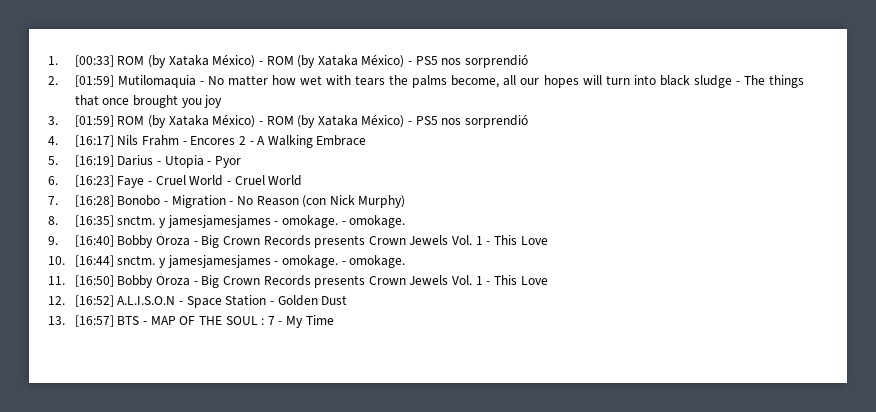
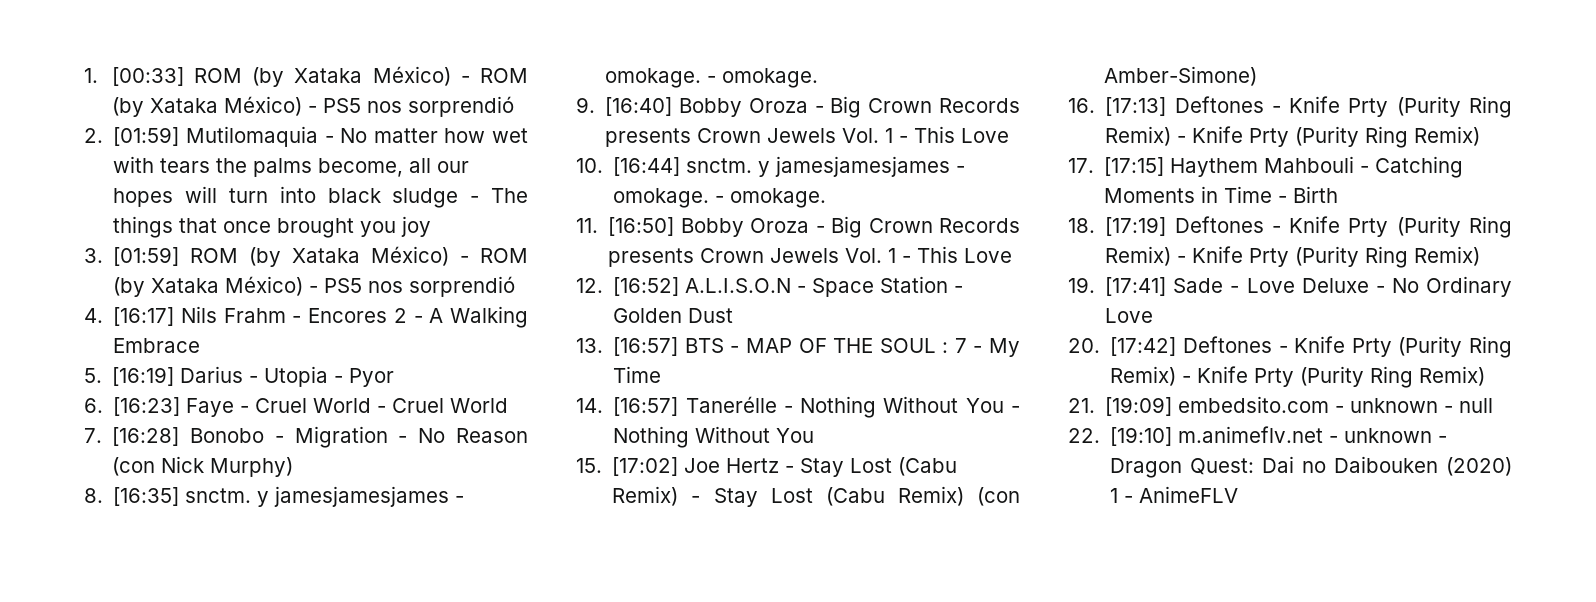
(334, 320) none -> [576,396,1020,418] [613,426,815,448] [576,457,958,477] [612,486,1020,507] [1104,66,1258,86] [1068,96,1512,118] [1105,126,1481,148] [1068,156,1464,178] [1104,186,1339,203] [1068,216,1512,238] [1105,246,1481,268] [1068,276,1512,297] [1105,308,1154,323] [1068,336,1512,358] [1110,366,1486,388] [1068,396,1494,416] [1068,426,1448,446] [1110,456,1512,478] [1110,486,1239,503] // 14. [16:57] Tanerélle - Nothing Without You - Nothing Without You // 15. [17:02] Joe Hertz - Stay Lost (Cabu Remix) - Stay Lost (Cabu Remix) (con Amber-Simone) // 16. [17:13] Deftones - Knife Prty (Purity Ring Remix) - Knife Prty (Purity Ring Remix) // 17. [17:15] Haythem Mahbouli - Catching Moments in Time - Birth // 18. [17:19] Deftones - Knife Prty (Purity Ring Remix) - Knife Prty (Purity Ring Remix) // 19. [17:41] Sade - Love Deluxe - No Ordinary Love // 20. [17:42] Deftones - Knife Prty (Purity Ring Remix) - Knife Prty (Purity Ring Remix) // 21. [19:09] embedsito.com - unknown - null // 22. [19:10] m.animeflv.net - unknown - Dragon Quest: Dai no Daibouken (2020) 1 - AnimeFLV

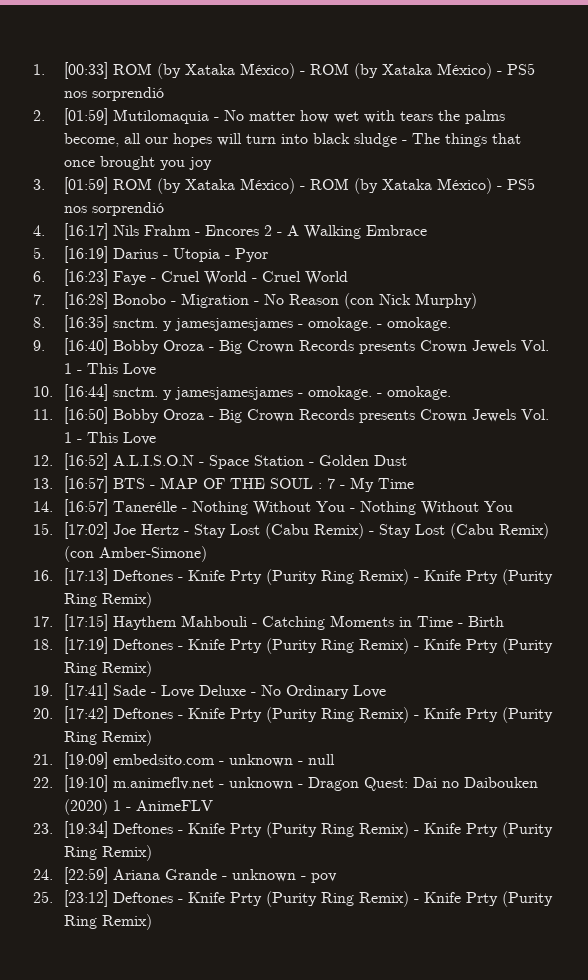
(1239, 494) none -> [33,821,553,838] [63,845,152,861] [33,867,337,884] [33,890,553,907] [63,914,152,930] // 23. [19:34] Deftones - Knife Prty (Purity Ring Remix) - Knife Prty (Purity Ring Remix) // 24. [22:59] Ariana Grande - unknown - pov // 25. [23:12] Deftones - Knife Prty (Purity Ring Remix) - Knife Prty (Purity Ring Remix)

